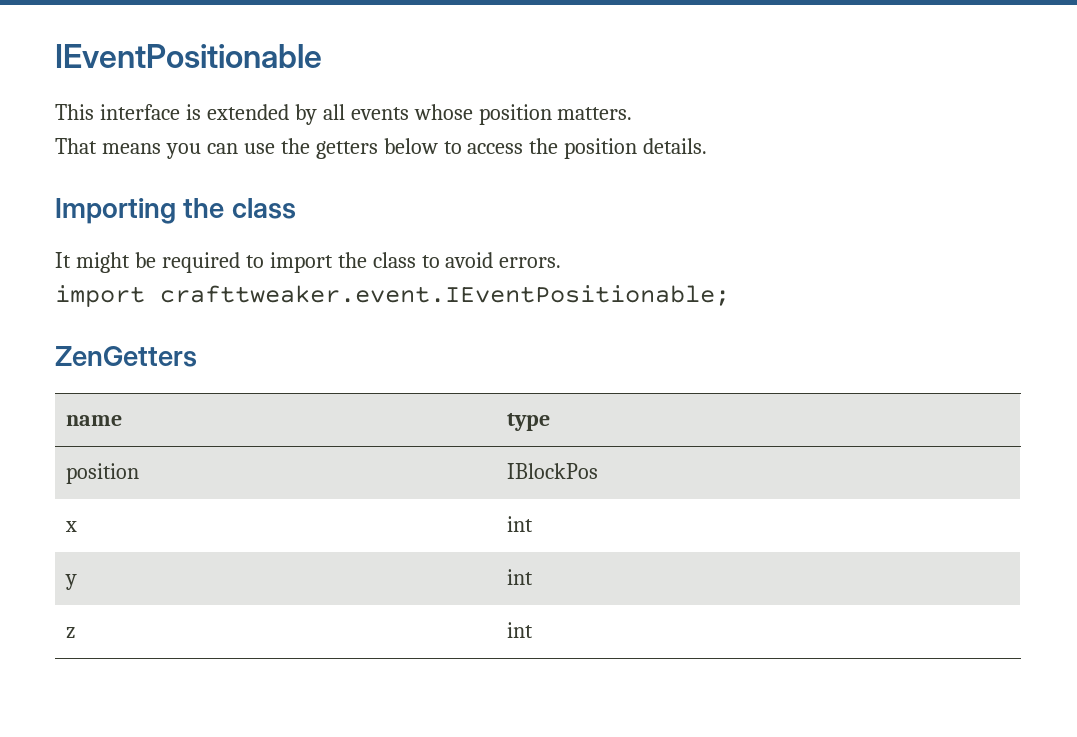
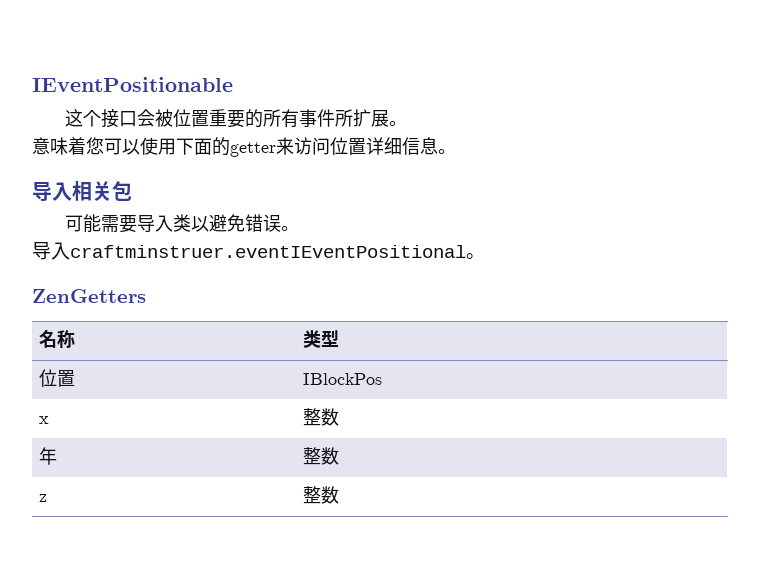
[55,104,633,125] [55,138,708,159] [55,198,296,224] [55,252,562,273] [55,285,730,307] [55,346,197,367] [65,415,122,426] [506,413,550,431] [65,463,139,484] This interface is extended by all events whose position matters. // That means you can use the getters below to access the position details. // Importing the class // It might be required to import the class to avoid errors. // import crafttweaker.event.IEventPositionable; // ZenGetters // name | type // position -> [65,109,408,128] [32,137,456,157] [32,181,132,201] [65,214,300,233] [32,242,485,260] [32,289,146,303] [39,330,76,349] [303,330,340,348] [39,369,76,387] 这个接口会被位置重要的所有事件所扩展。 // 意味着您可以使用下面的getter来访问位置详细信息。 // 导入相关包 // 可能需要导入类以避免错误。 // 导入craftminstruer.eventIEventPositional。 // ZenGetters // 名称 | 类型 // 位置
[506,516,533,532] [64,574,77,590] [506,569,533,585] int // y | int -> [303,408,340,426] [39,447,58,465] [303,447,340,465] 整数 // 年 | 整数
[506,622,533,638] int -> [303,486,340,504] 整数

